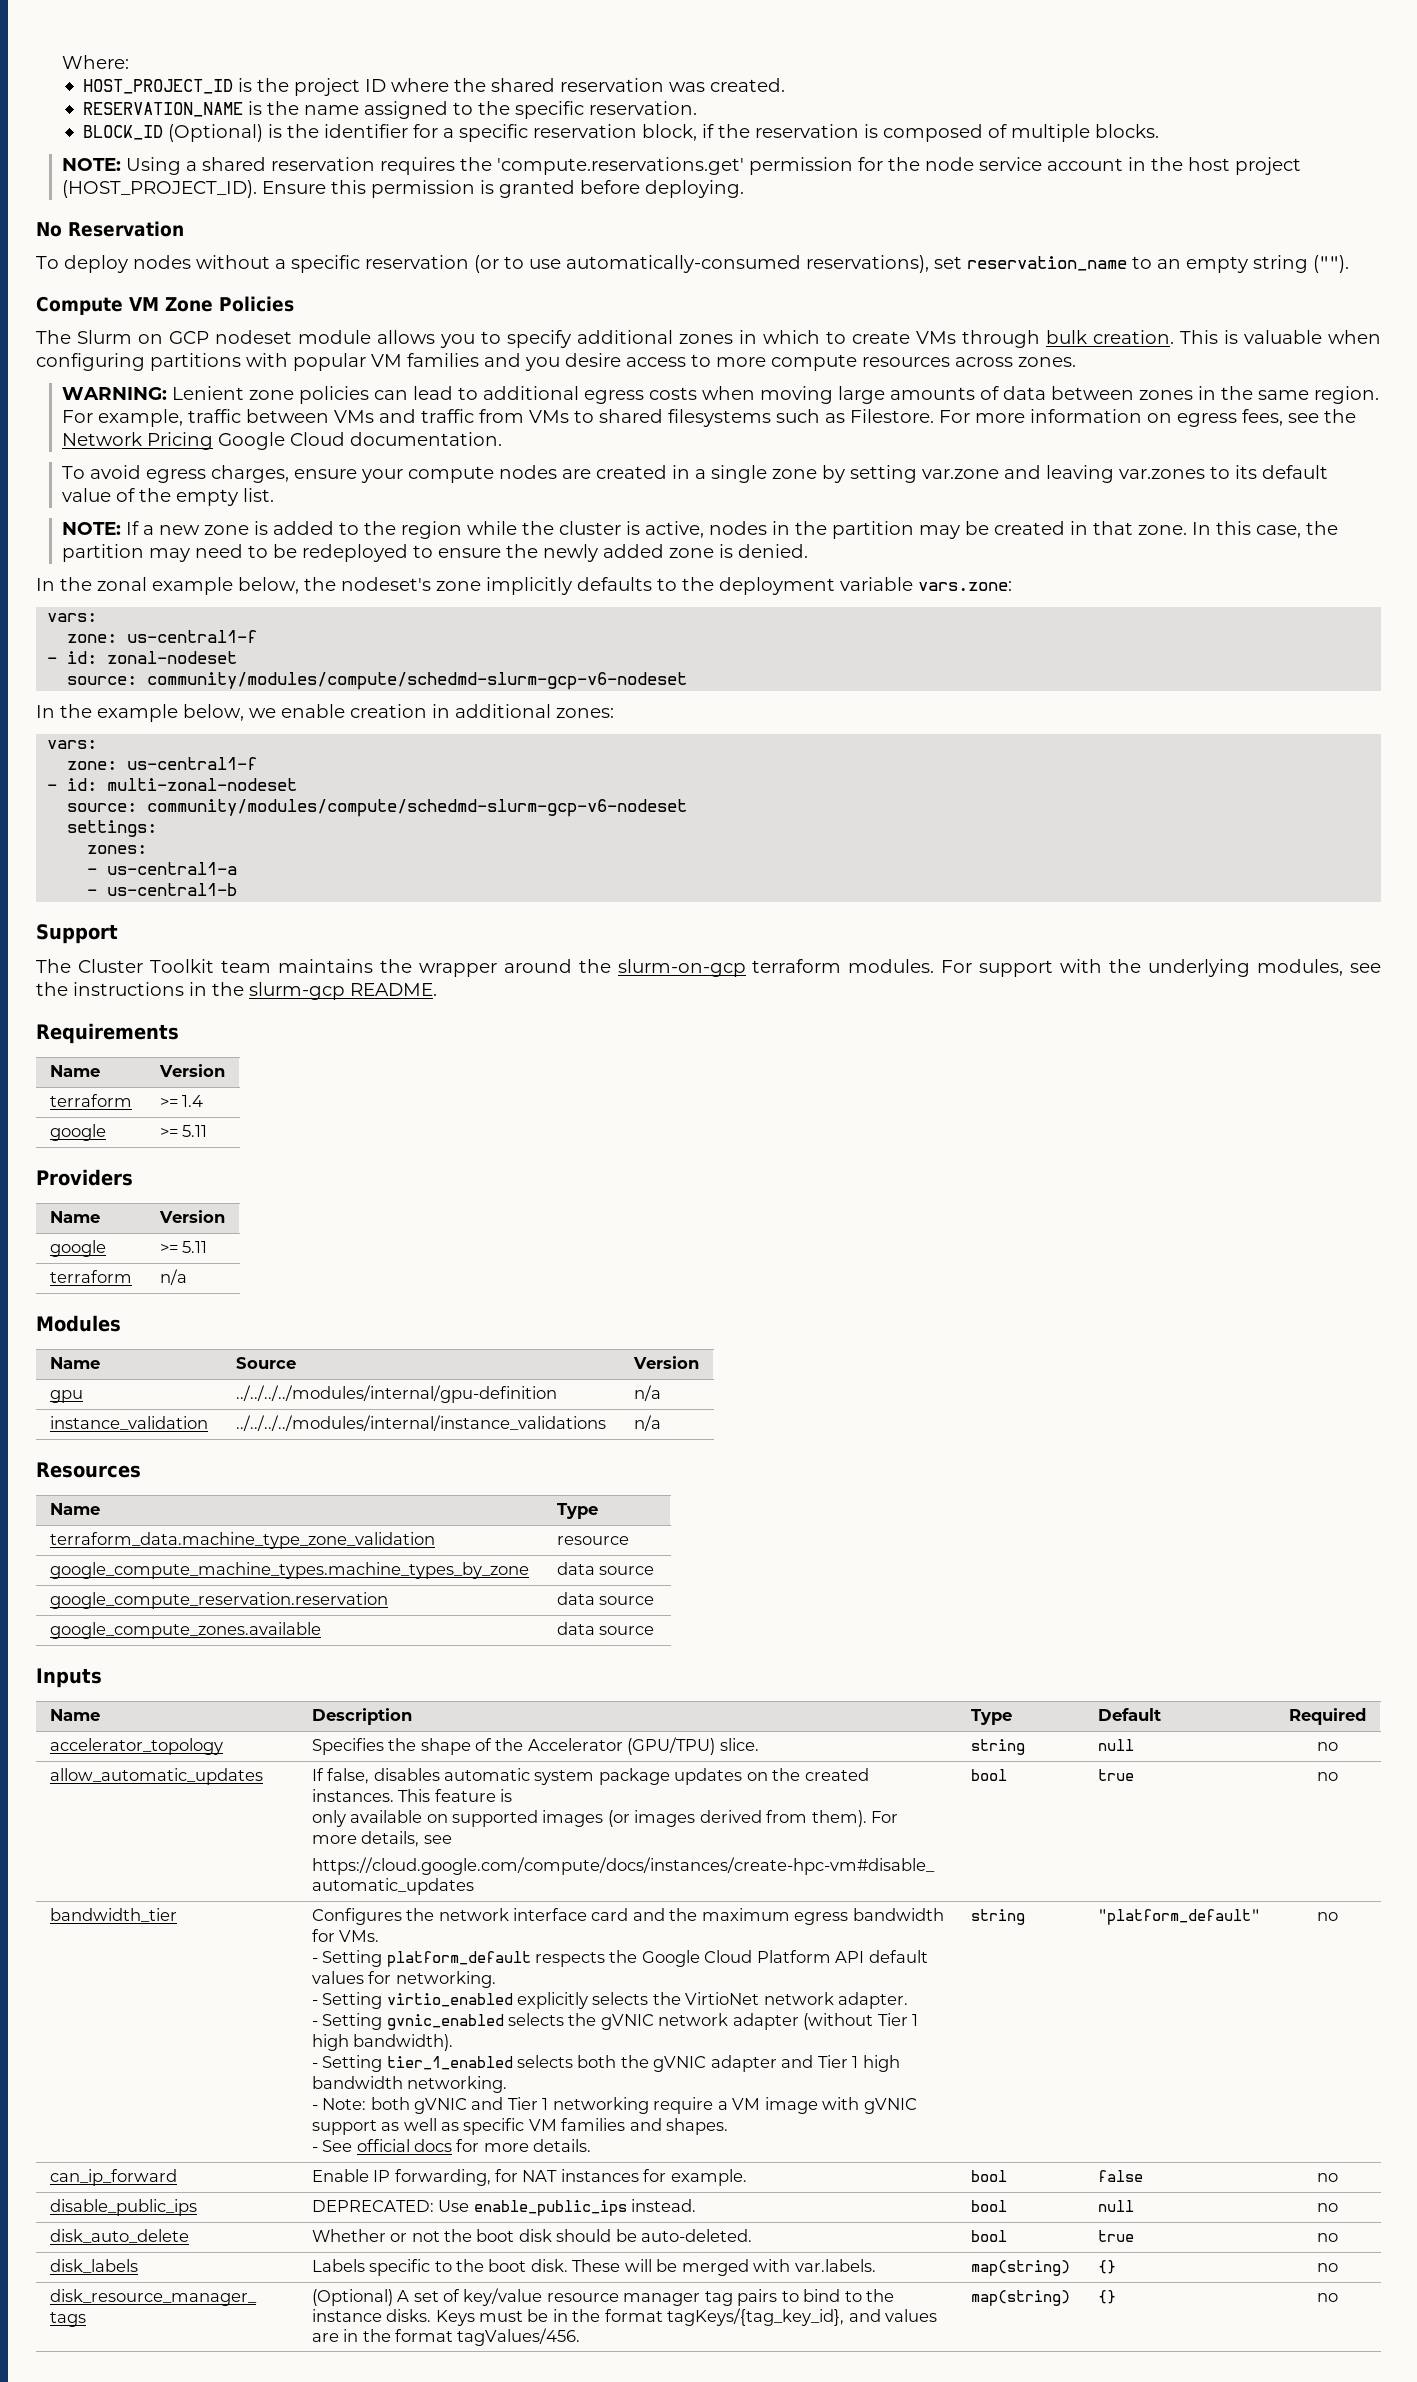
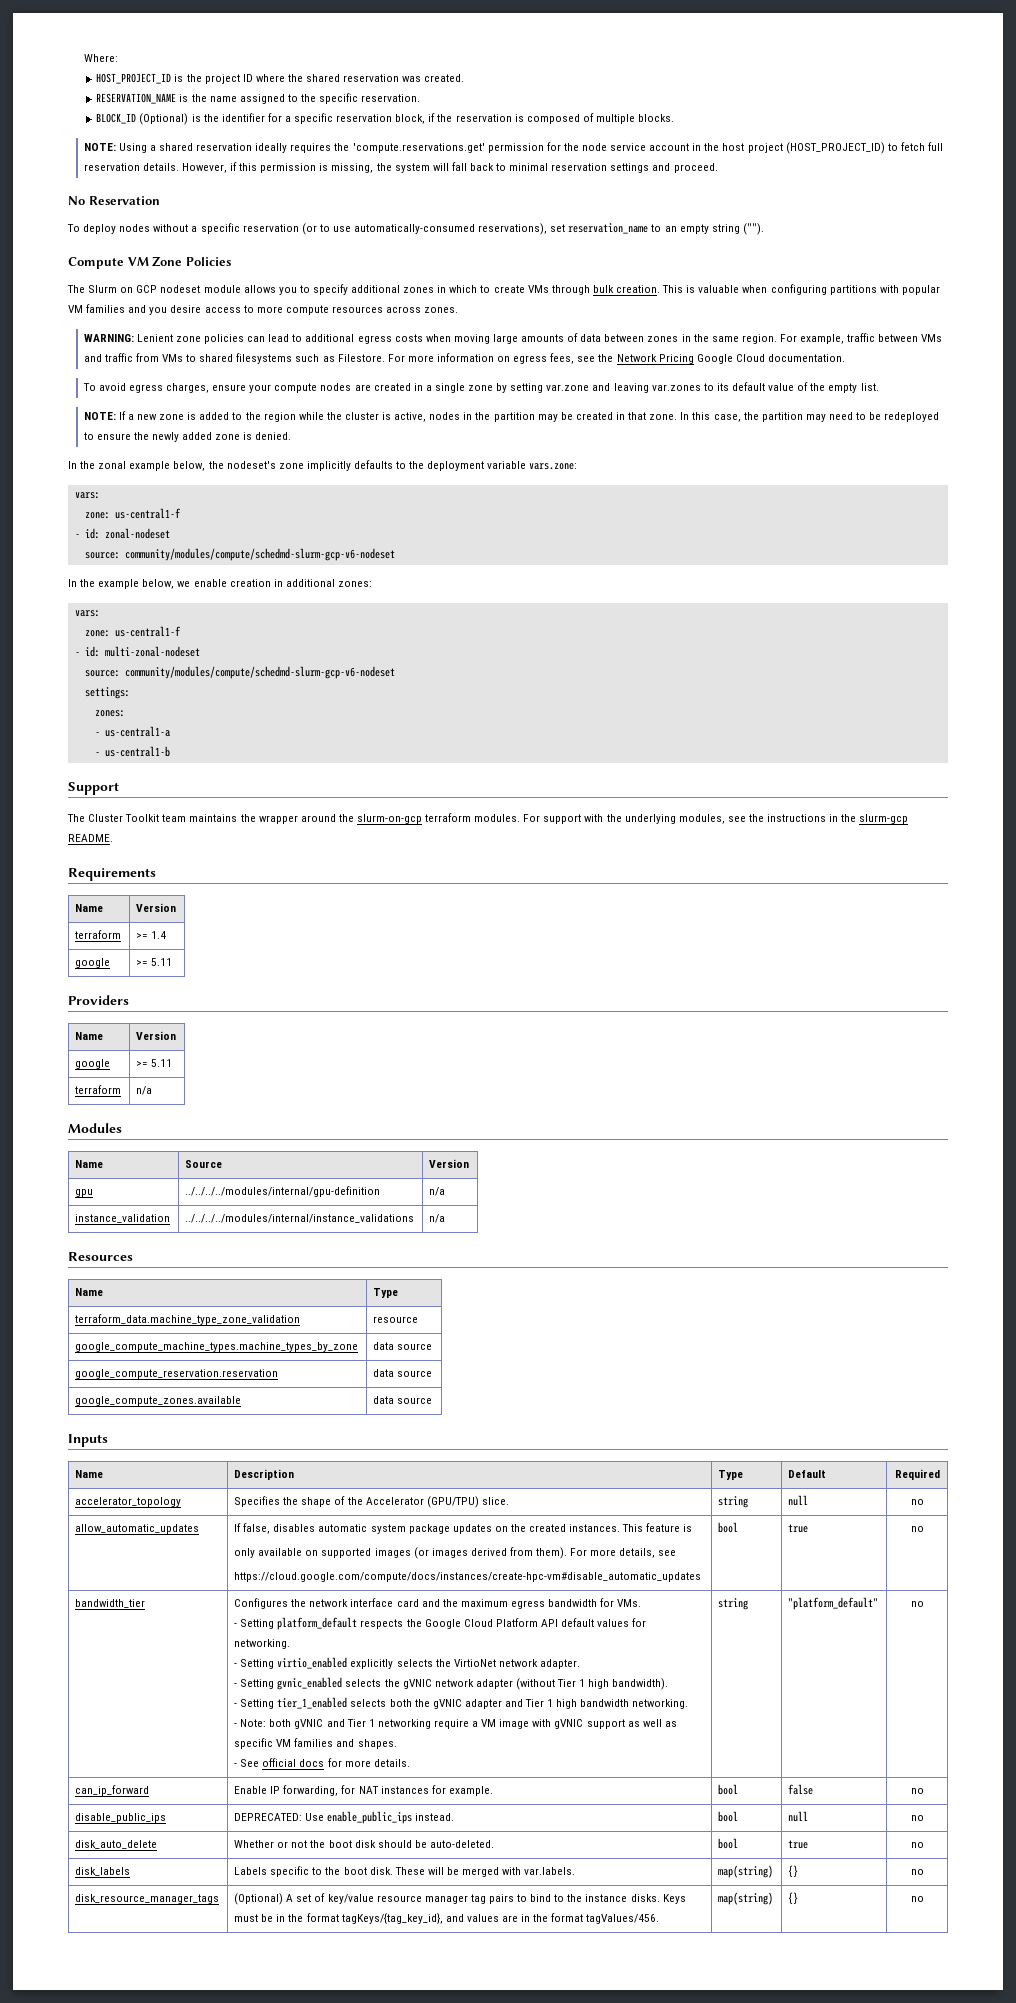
(376, 164) none -> [255,143,288,153] ideally
[62,180,745,198] (HOST_PROJECT_ID). Ensure this permission is granted before deploying. -> [785,142,943,154] [83,162,718,173] (HOST_PROJECT_ID) to fetch full reservation details. However, if this permission is missing, the system will fall back to minimal reservation settings and proceed.

